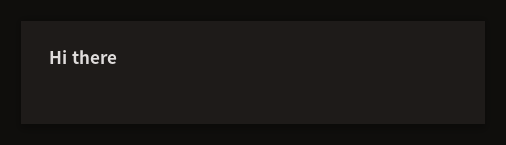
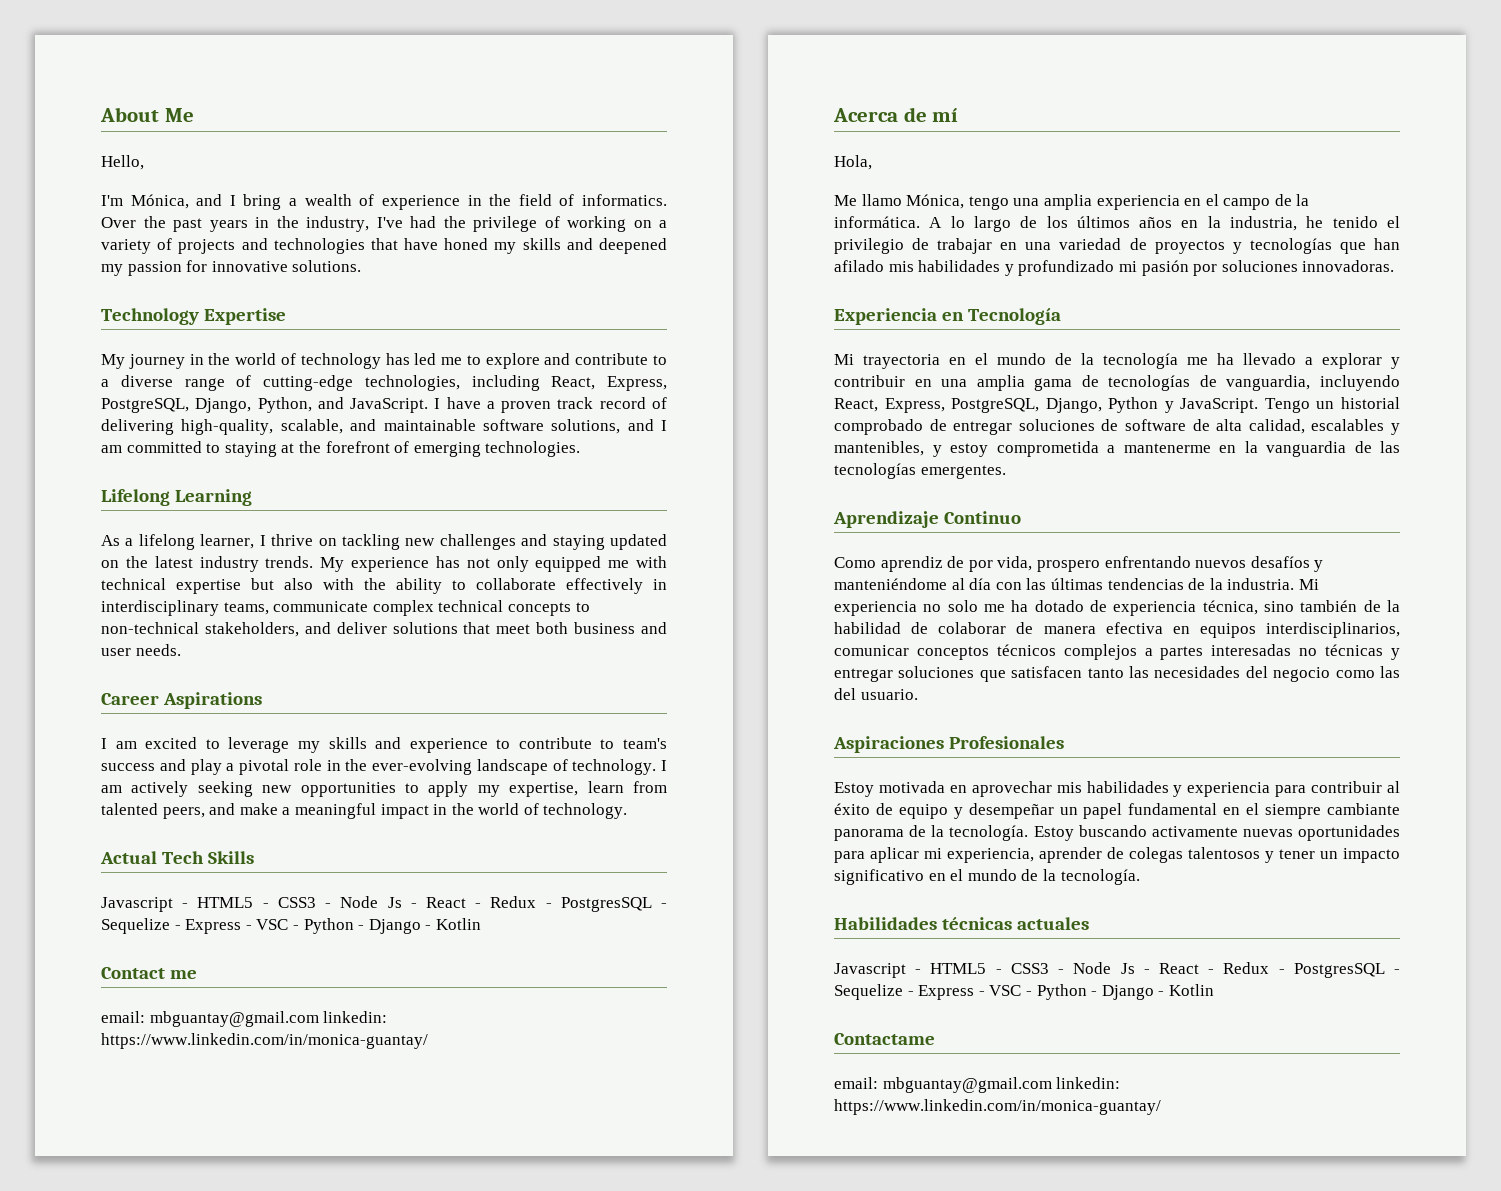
[49,50,117,64] Hi there -> [100,107,194,122] [101,155,144,170] [101,194,667,210] [101,216,667,232] [101,238,667,254] [101,260,362,276] [101,308,287,325] [101,353,667,369] [101,375,667,391] [101,397,667,413] [101,419,667,435] [101,441,581,457] [101,489,253,506] [101,534,667,550] [101,556,667,572] [101,578,667,594] [101,600,590,616] [101,622,667,637] [101,644,181,656] [101,692,263,709] [101,737,667,753] [101,759,667,775] [101,781,667,797] [101,803,628,819] [100,851,255,864] [101,896,668,912] [101,918,481,934] [101,967,198,979] [101,1011,388,1027] [101,1033,428,1049] [833,107,959,122] [834,155,872,170] [834,194,1310,210] [834,216,1400,232] [834,238,1400,254] [834,260,1395,276] [834,308,1062,325] [834,353,1400,369] [834,375,1400,391] [834,397,1400,413] [834,419,1400,435] [834,441,1400,457] [834,463,1006,479] [833,511,1022,528] [834,556,1324,572] [834,578,1319,590] [834,600,1400,616] [834,622,1400,638] [834,644,1400,660] [834,666,1400,682] [834,688,918,700] [833,736,1065,753] [834,781,1400,797] [834,803,1400,819] [834,825,1400,841] [834,847,1400,863] [834,869,1140,885] [834,917,1090,930] [834,962,1400,978] [834,984,1214,1000] [834,1033,935,1045] [834,1077,1121,1093] [834,1099,1161,1115] About Me // Hello, // I'm Mónica, and I bring a wealth of experience in the field of informatics. Over the past years in the industry, I've had the privilege of working on a variety of projects and technologies that have honed my skills and deepened my passion for innovative solutions. // Technology Expertise // My journey in the world of technology has led me to explore and contribute to a diverse range of cutting-edge technologies, including React, Express, PostgreSQL, Django, Python, and JavaScript. I have a proven track record of delivering high-quality, scalable, and maintainable software solutions, and I am committed to staying at the forefront of emerging technologies. // Lifelong Learning // As a lifelong learner, I thrive on tackling new challenges and staying updated on the latest industry trends. My experience has not only equipped me with technical expertise but also with the ability to collaborate effectively in interdisciplinary teams, communicate complex technical concepts to non-technical stakeholders, and deliver solutions that meet both business and user needs. // Career Aspirations // I am excited to leverage my skills and experience to contribute to team's success and play a pivotal role in the ever-evolving landscape of technology. I am actively seeking new opportunities to apply my expertise, learn from talented peers, and make a meaningful impact in the world of technology. // Actual Tech Skills // Javascript - HTML5 - CSS3 - Node Js - React - Redux - PostgresSQL - Sequelize - Express - VSC - Python - Django - Kotlin // Contact me // email: mbguantay@gmail.com linkedin: https://www.linkedin.com/in/monica-guantay/ // Acerca de mí // Hola, // Me llamo Mónica, tengo una amplia experiencia en el campo de la informática. A lo largo de los últimos años en la industria, he tenido el privilegio de trabajar en una variedad de proyectos y tecnologías que han afilado mis habilidades y profundizado mi pasión por soluciones innovadoras. // Experiencia en Tecnología // Mi trayectoria en el mundo de la tecnología me ha llevado a explorar y contribuir en una amplia gama de tecnologías de vanguardia, incluyendo React, Express, PostgreSQL, Django, Python y JavaScript. Tengo un historial comprobado de entregar soluciones de software de alta calidad, escalables y mantenibles, y estoy comprometida a mantenerme en la vanguardia de las tecnologías emergentes. // Aprendizaje Continuo // Como aprendiz de por vida, prospero enfrentando nuevos desafíos y manteniéndome al día con las últimas tendencias de la industria. Mi experiencia no solo me ha dotado de experiencia técnica, sino también de la habilidad de colaborar de manera efectiva en equipos interdisciplinarios, comunicar conceptos técnicos complejos a partes interesadas no técnicas y entregar soluciones que satisfacen tanto las necesidades del negocio como las del usuario. // Aspiraciones Profesionales // Estoy motivada en aprovechar mis habilidades y experiencia para contribuir al éxito de equipo y desempeñar un papel fundamental en el siempre cambiante panorama de la tecnología. Estoy buscando activamente nuevas oportunidades para aplicar mi experiencia, aprender de colegas talentosos y tener un impacto significativo en el mundo de la tecnología. // Habilidades técnicas actuales // Javascript - HTML5 - CSS3 - Node Js - React - Redux - PostgresSQL - Sequelize - Express - VSC - Python - Django - Kotlin // Contactame // email: mbguantay@gmail.com linkedin: https://www.linkedin.com/in/monica-guantay/

